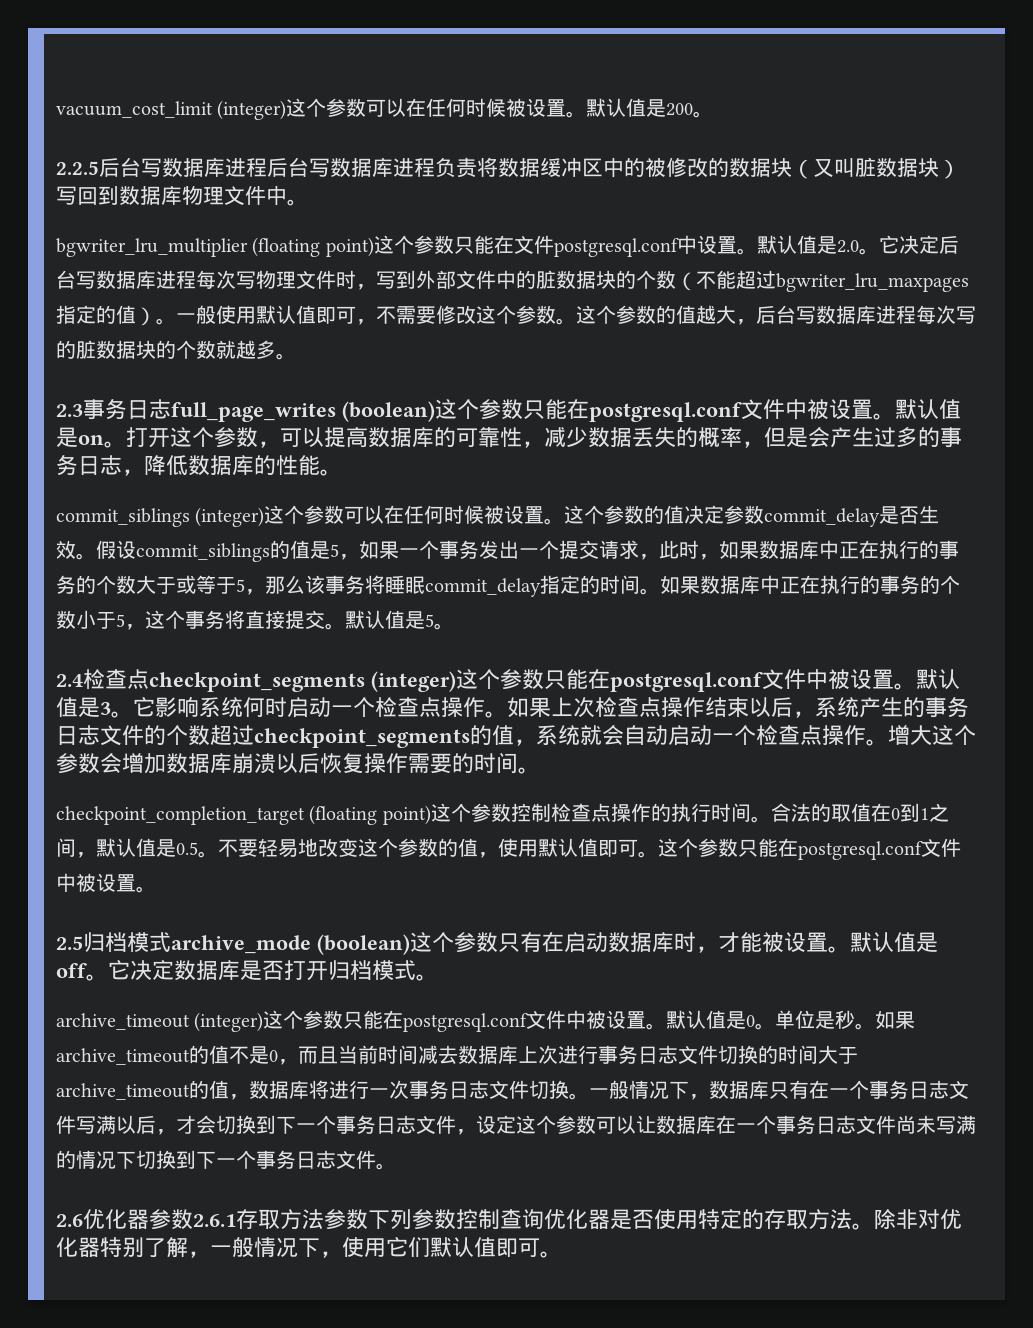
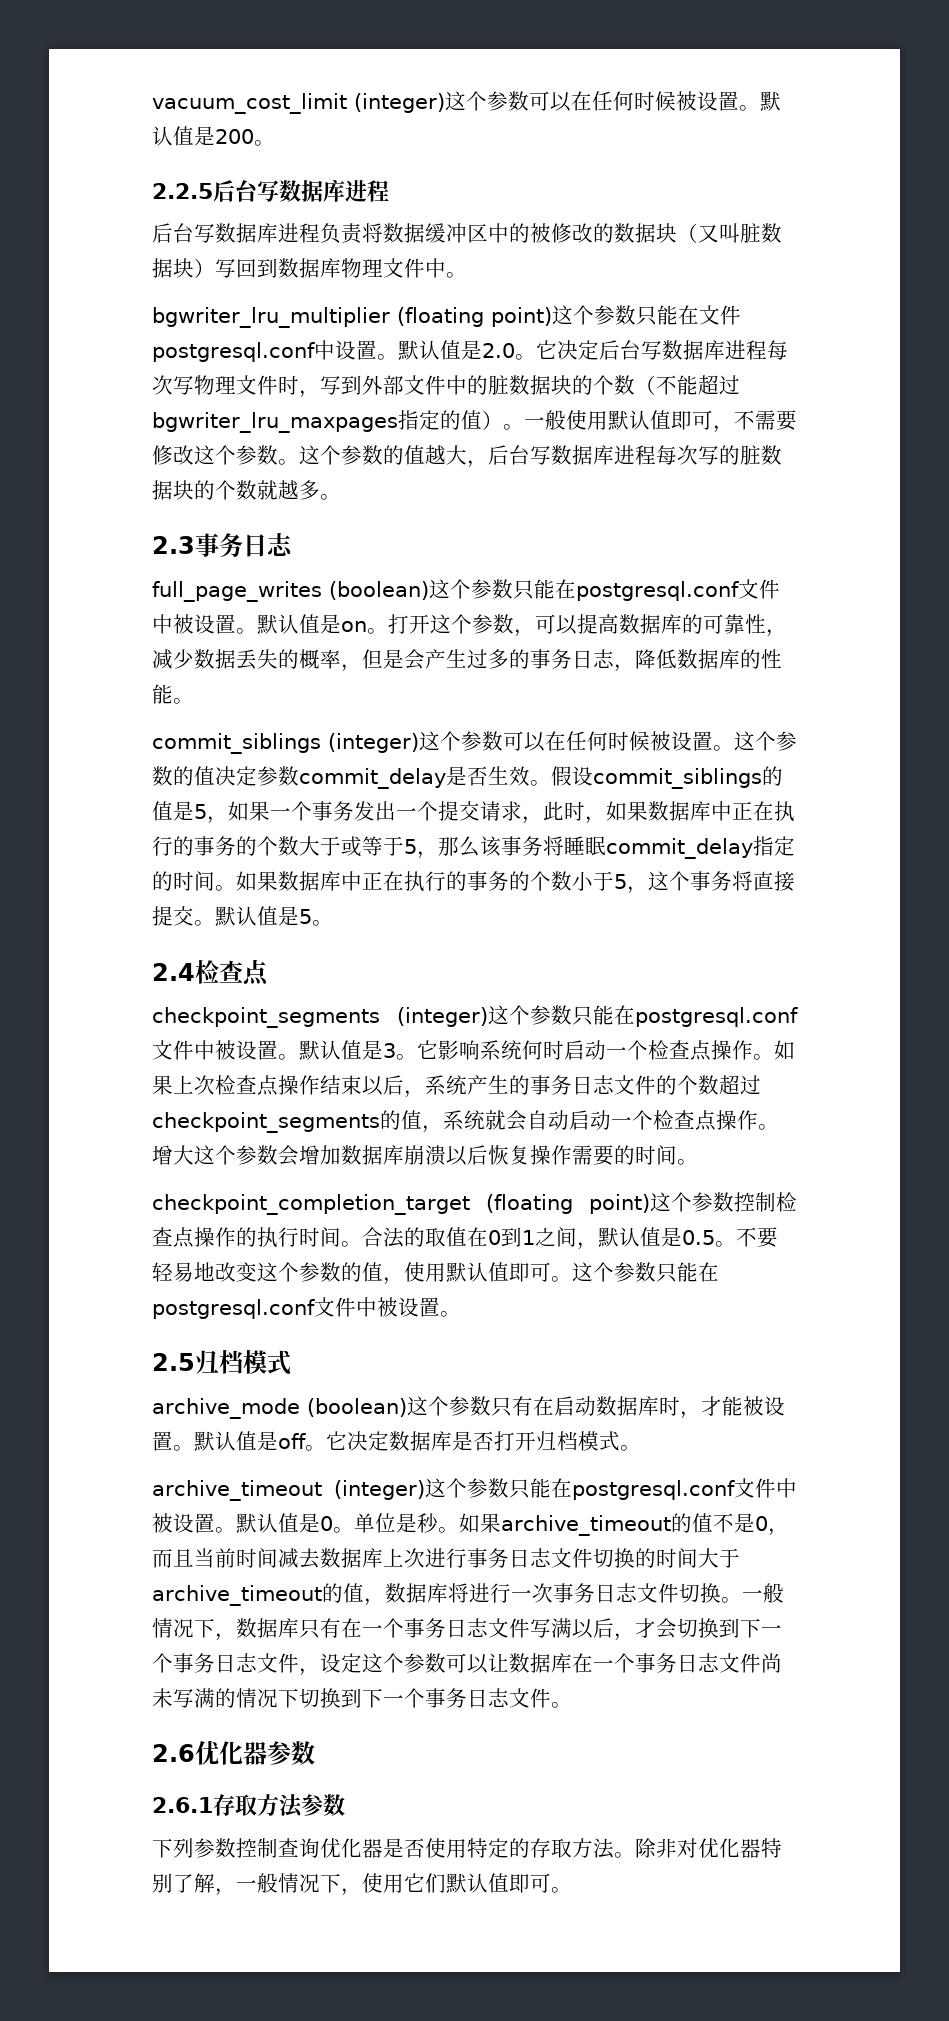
(267, 167) none -> (389, 191) //
(171, 409) none -> (293, 544) //
(149, 679) none -> (269, 972) //
(171, 942) none -> (291, 1362) //
(193, 1219) none -> (315, 1753) //
(368, 1219) none -> (345, 1805) //

